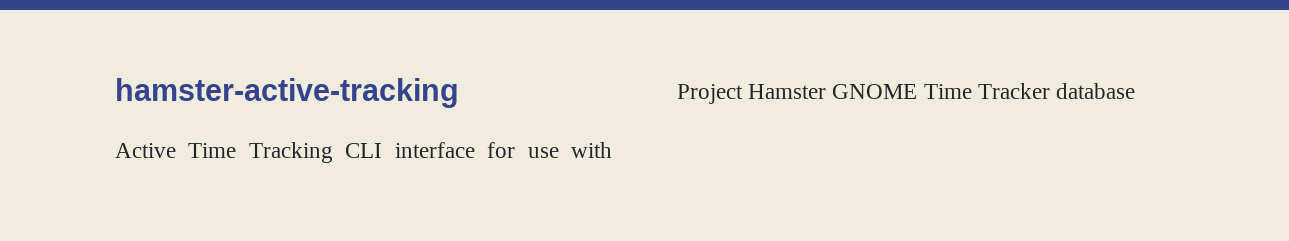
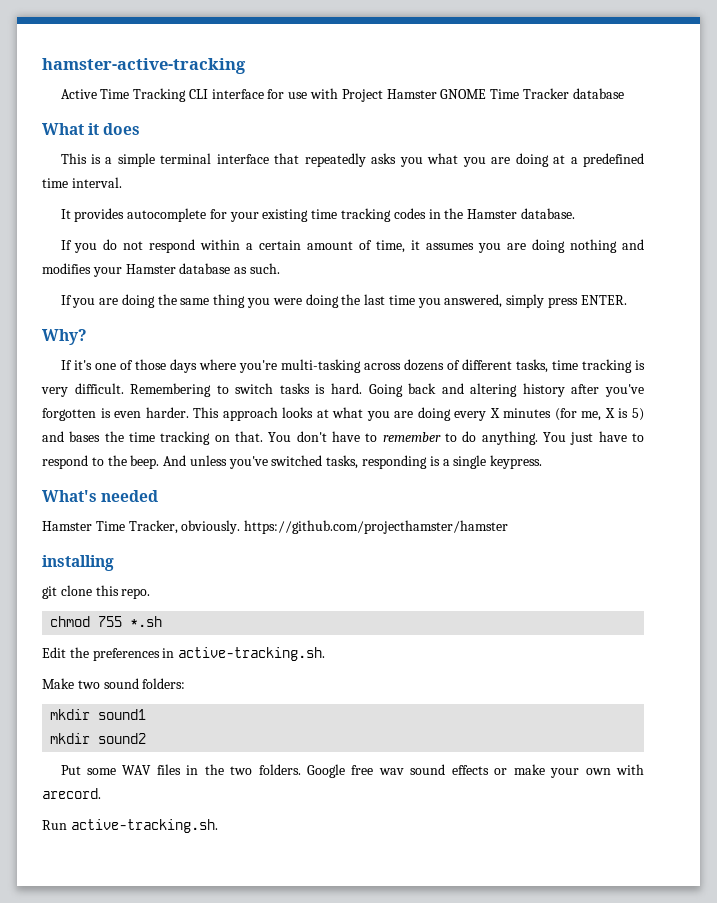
(1136, 91) none -> [42,123,141,135] [60,153,644,167] [42,177,122,188] [60,208,575,222] [60,239,644,253] [42,263,280,277] [60,294,627,308] [42,329,87,345] [60,359,645,373] [41,383,644,397] [42,407,644,421] [42,431,645,445] [42,455,543,469] [42,490,159,502] [42,520,509,534] [42,555,114,571] [42,585,151,599] [50,616,163,627] [42,647,326,661] [42,678,186,689] [50,709,147,720] [50,733,147,744] [60,764,644,778] [42,788,101,799] [42,819,218,833] // What it does // This is a simple terminal interface that repeatedly asks you what you are doing at a predefined time interval. // It provides autocomplete for your existing time tracking codes in the Hamster database. // If you do not respond within a certain amount of time, it assumes you are doing nothing and modifies your Hamster database as such. // If you are doing the same thing you were doing the last time you answered, simply press ENTER. // Why? // If it's one of those days where you're multi-tasking across dozens of different tasks, time tracking is very difficult. Remembering to switch tasks is hard. Going back and altering history after you've forgotten is even harder. This approach looks at what you are doing every X minutes (for me, X is 5) and bases the time tracking on that. You don't have to remember to do anything. You just have to respond to the beep. And unless you've switched tasks, responding is a single keypress. // What's needed // Hamster Time Tracker, obviously. https://github.com/projecthamster/hamster // installing // git clone this repo. // chmod 755 *.sh // Edit the preferences in active-tracking.sh. // Make two sound folders: // mkdir sound1 // mkdir sound2 // Put some WAV files in the two folders. Google free wav sound effects or make your own with arecord. // Run active-tracking.sh.

